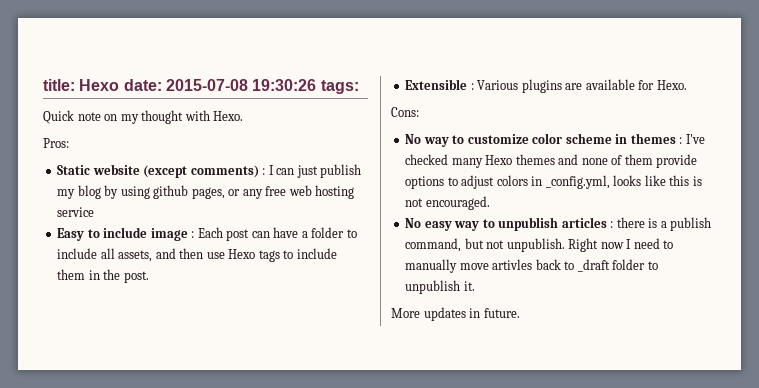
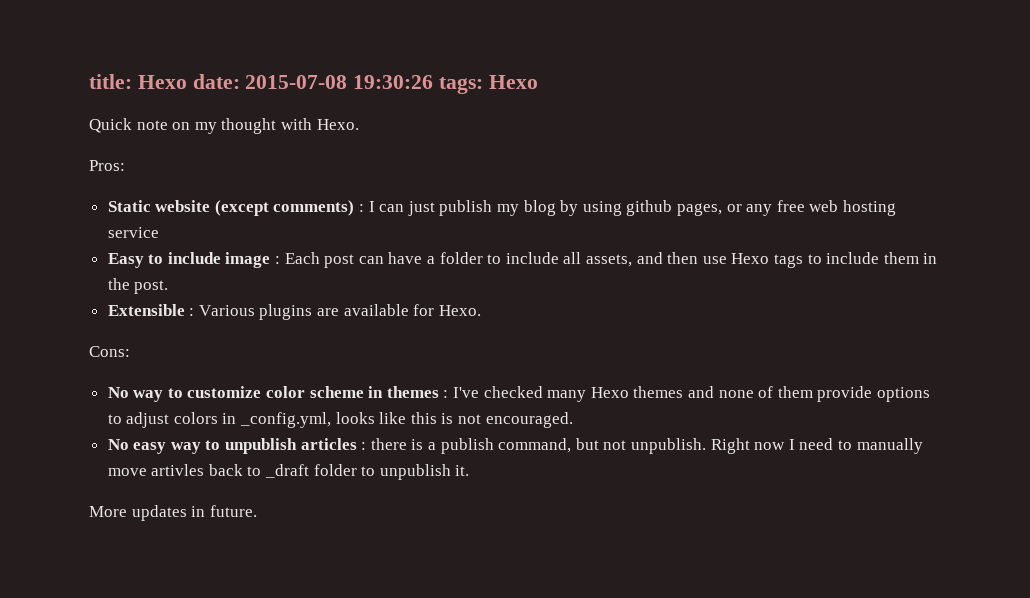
(359, 87) none -> [488,75,538,89] Hexo

